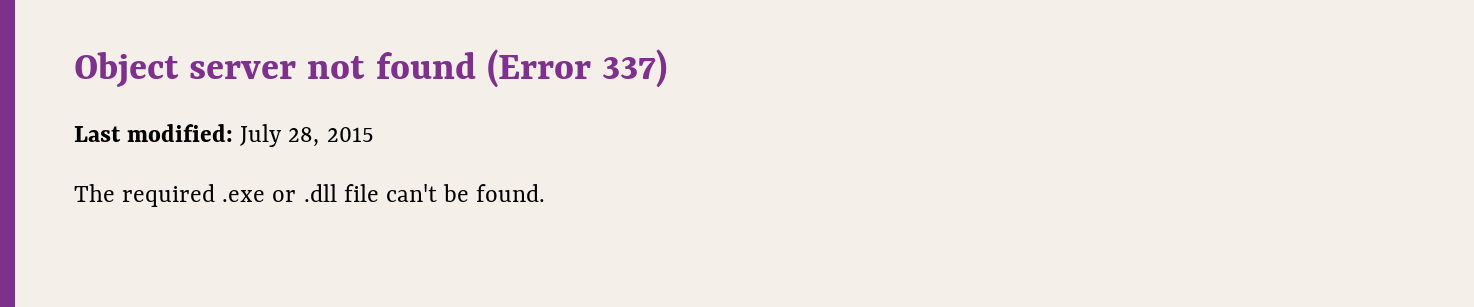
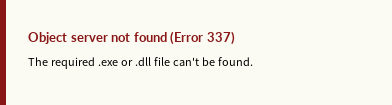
[74,124,374,147] // Last modified: July 28, 2015 -> (235, 38) none

